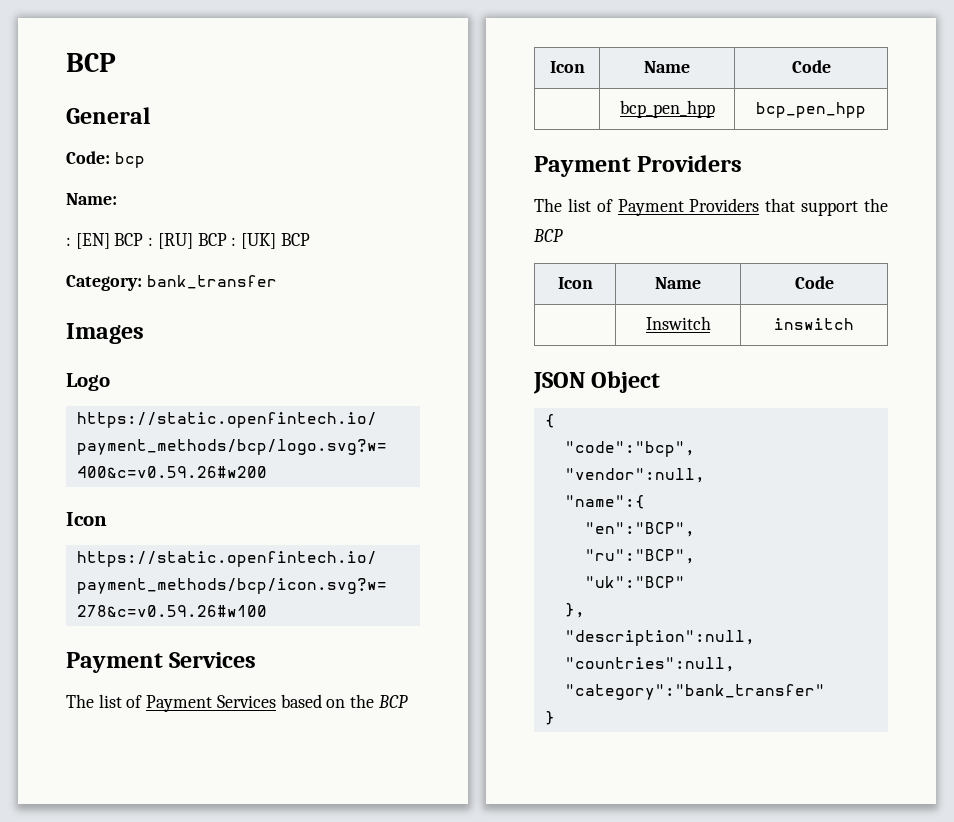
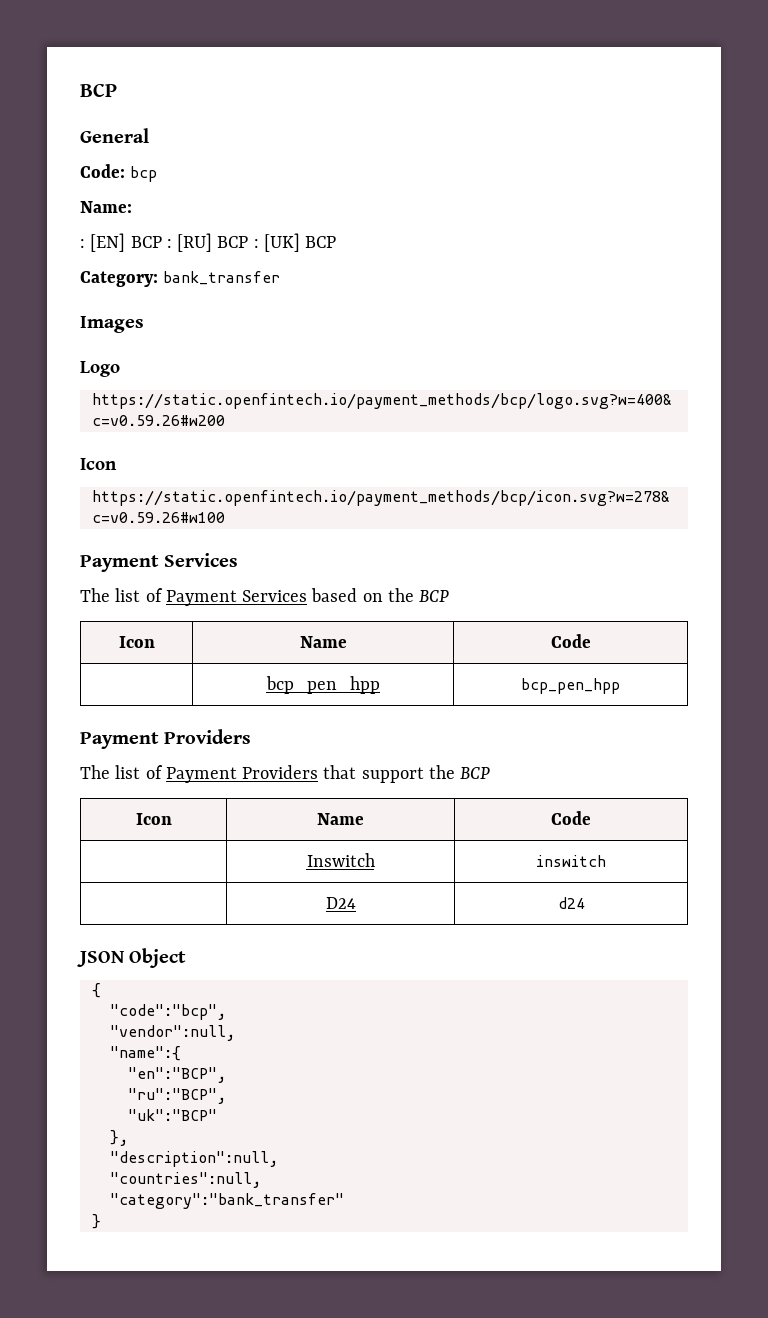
(854, 324) none -> [325,897,356,909] [557,897,585,909] // | D24 | d24

